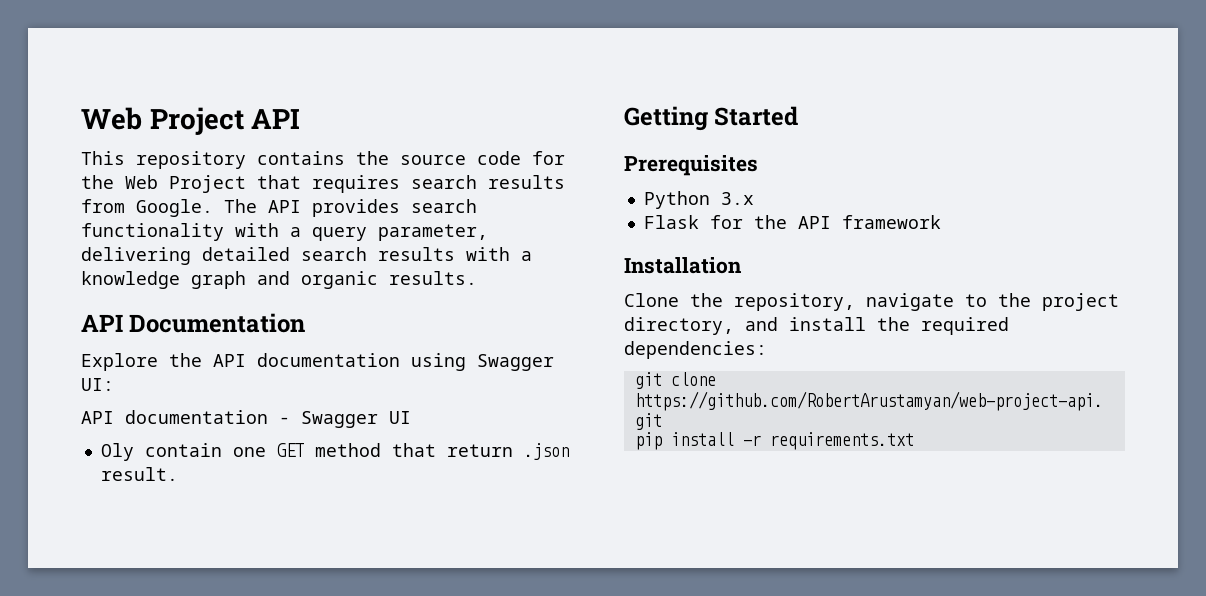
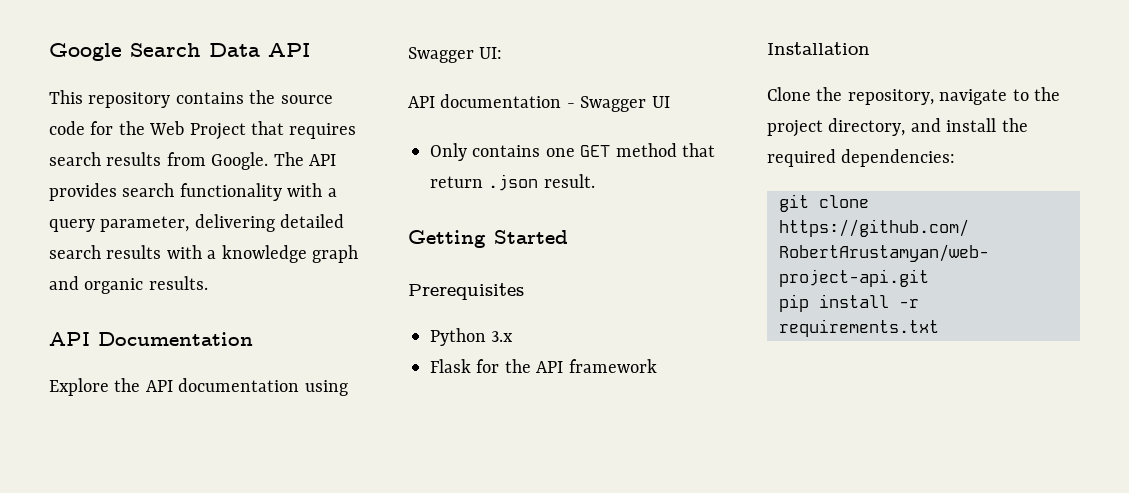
[81,107,244,135] Web Project -> [49,43,260,61] Google Search Data
[100,443,222,461] Oly contain -> [430,143,541,161] Only contains

